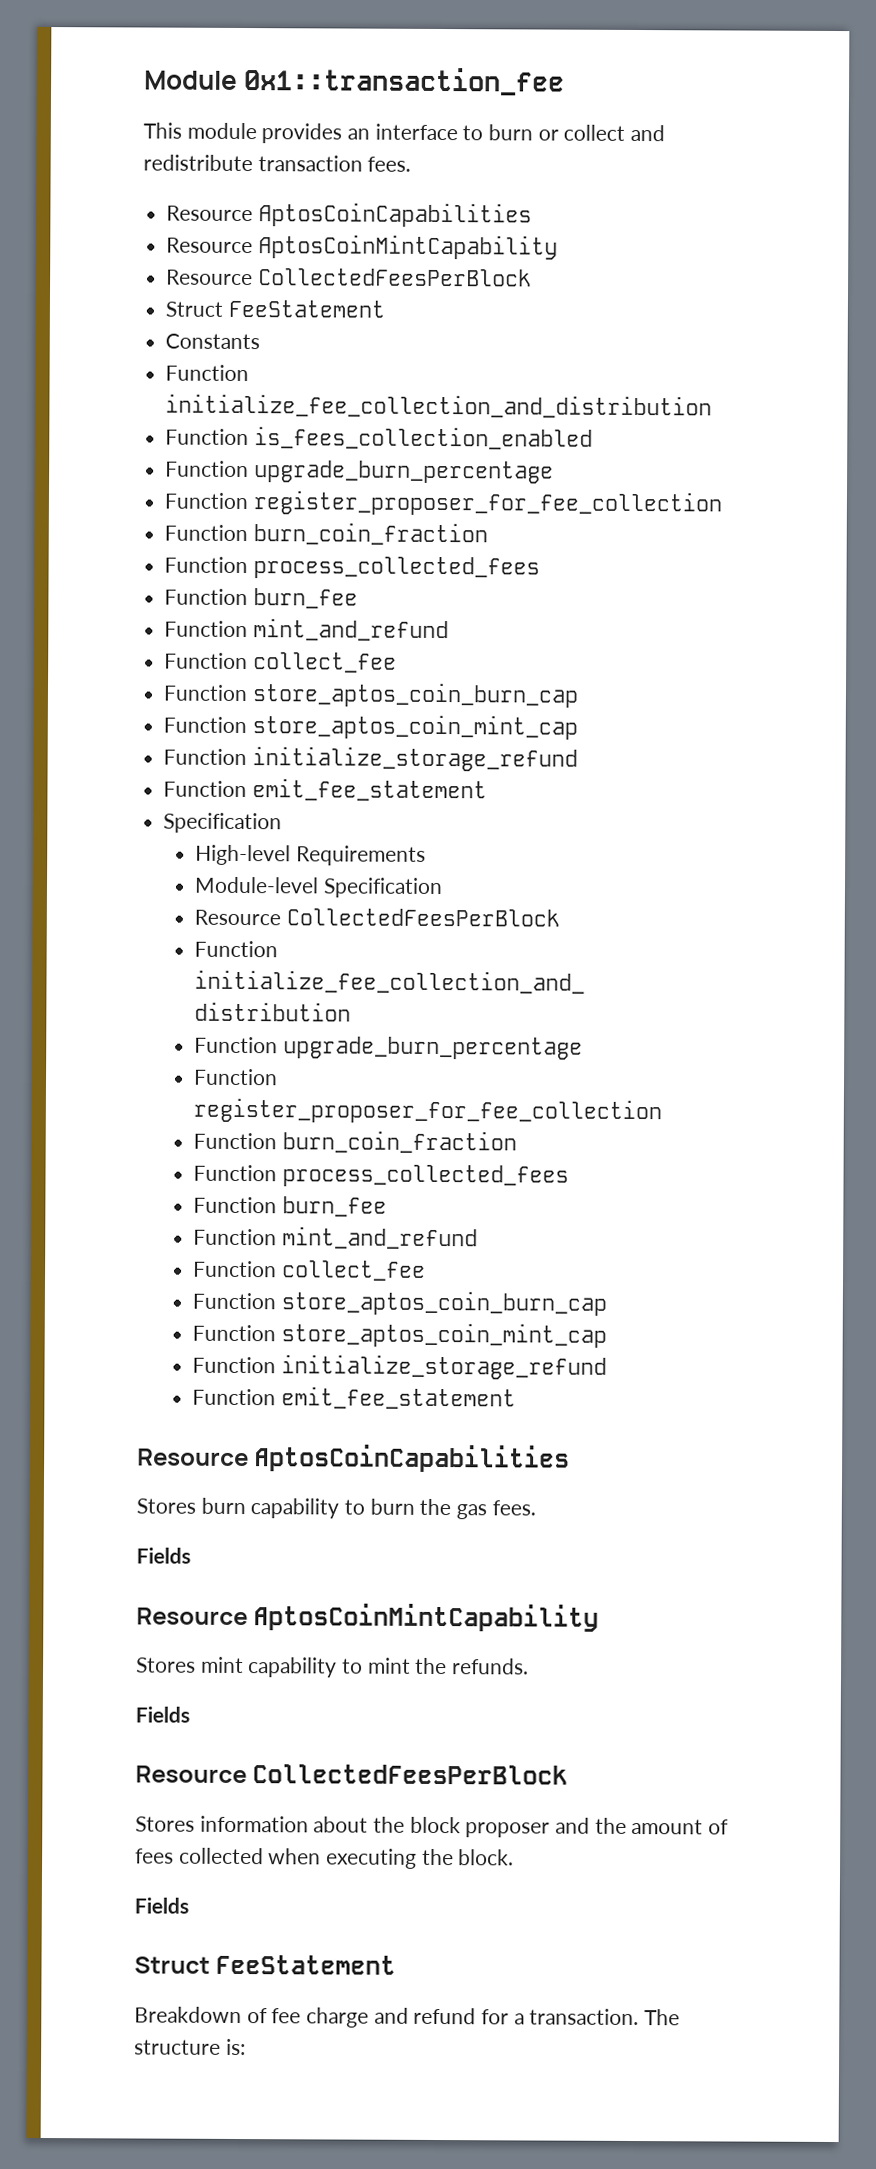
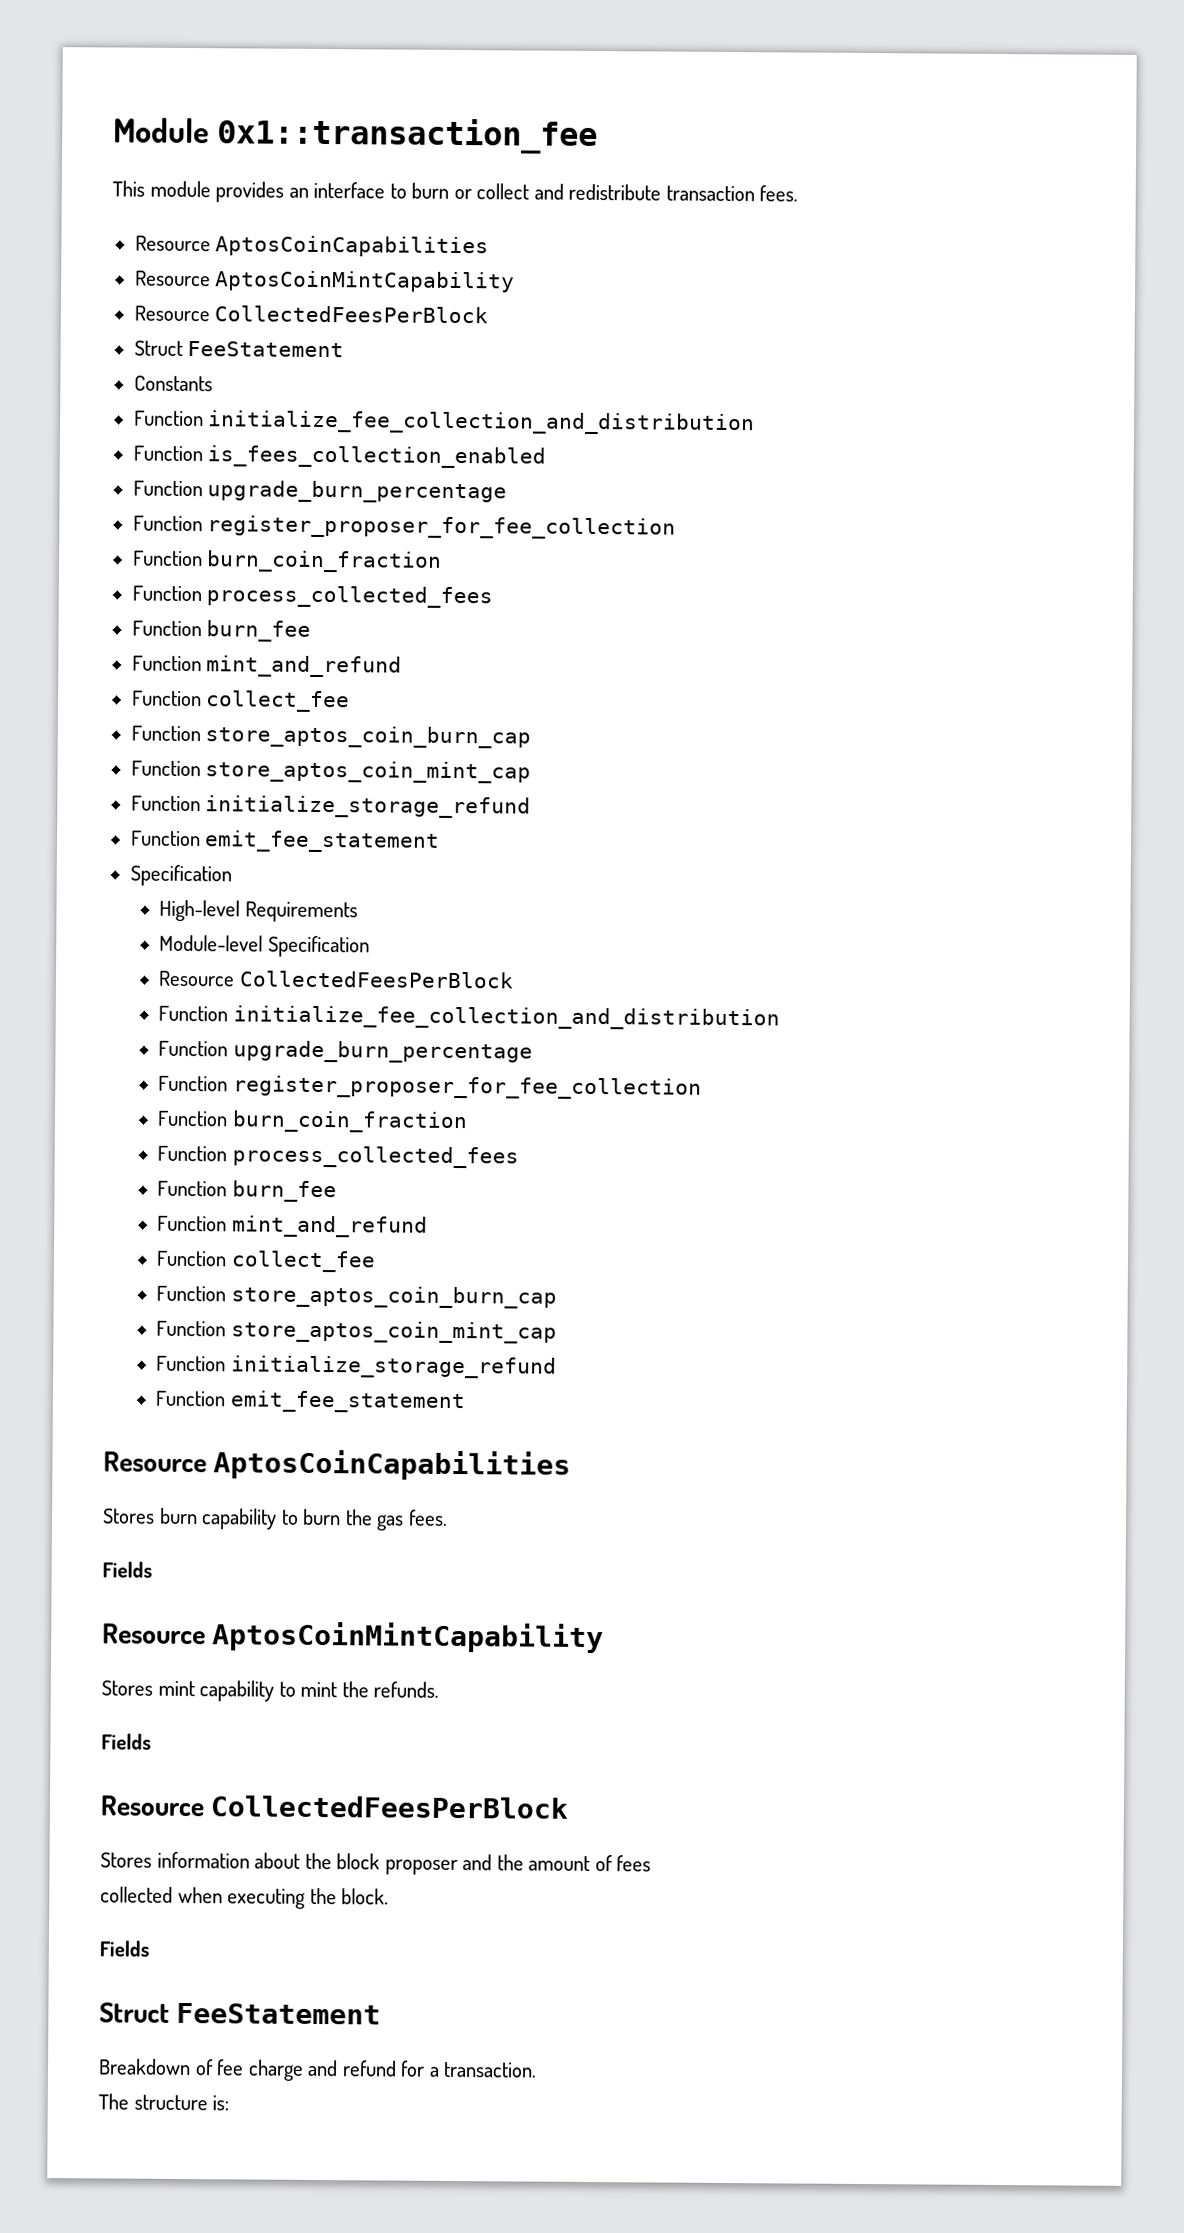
(174, 1856) none -> (652, 1863) //
(640, 2017) none -> (538, 2069) //

